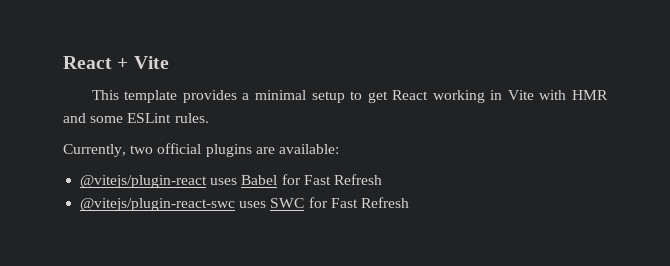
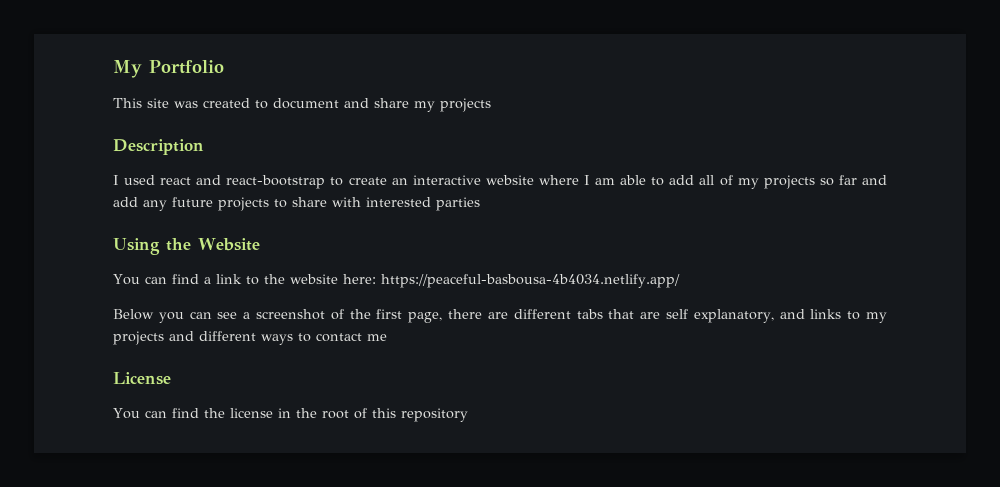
[63,56,169,69] [91,90,608,103] [63,113,209,123] [63,143,339,157] [80,174,382,188] [80,197,409,211] React + Vite // This template provides a minimal setup to get React working in Vite with HMR and some ESLint rules. // Currently, two official plugins are available: // @vitejs/plugin-react uses Babel for Fast Refresh // @vitejs/plugin-react-swc uses SWC for Fast Refresh -> [113,60,224,78] [113,98,491,112] [113,139,204,155] [113,175,888,189] [113,197,480,211] [113,238,260,255] [113,274,680,288] [113,309,887,323] [113,331,387,345] [113,372,171,385] [113,408,468,422] My Portfolio // This site was created to document and share my projects // Description // I used react and react-bootstrap to create an interactive website where I am able to add all of my projects so far and add any future projects to share with interested parties // Using the Website // You can find a link to the website here: https://peaceful-basbousa-4b4034.netlify.app/ // Below you can see a screenshot of the first page, there are different tabs that are self explanatory, and links to my projects and different ways to contact me // License // You can find the license in the root of this repository

